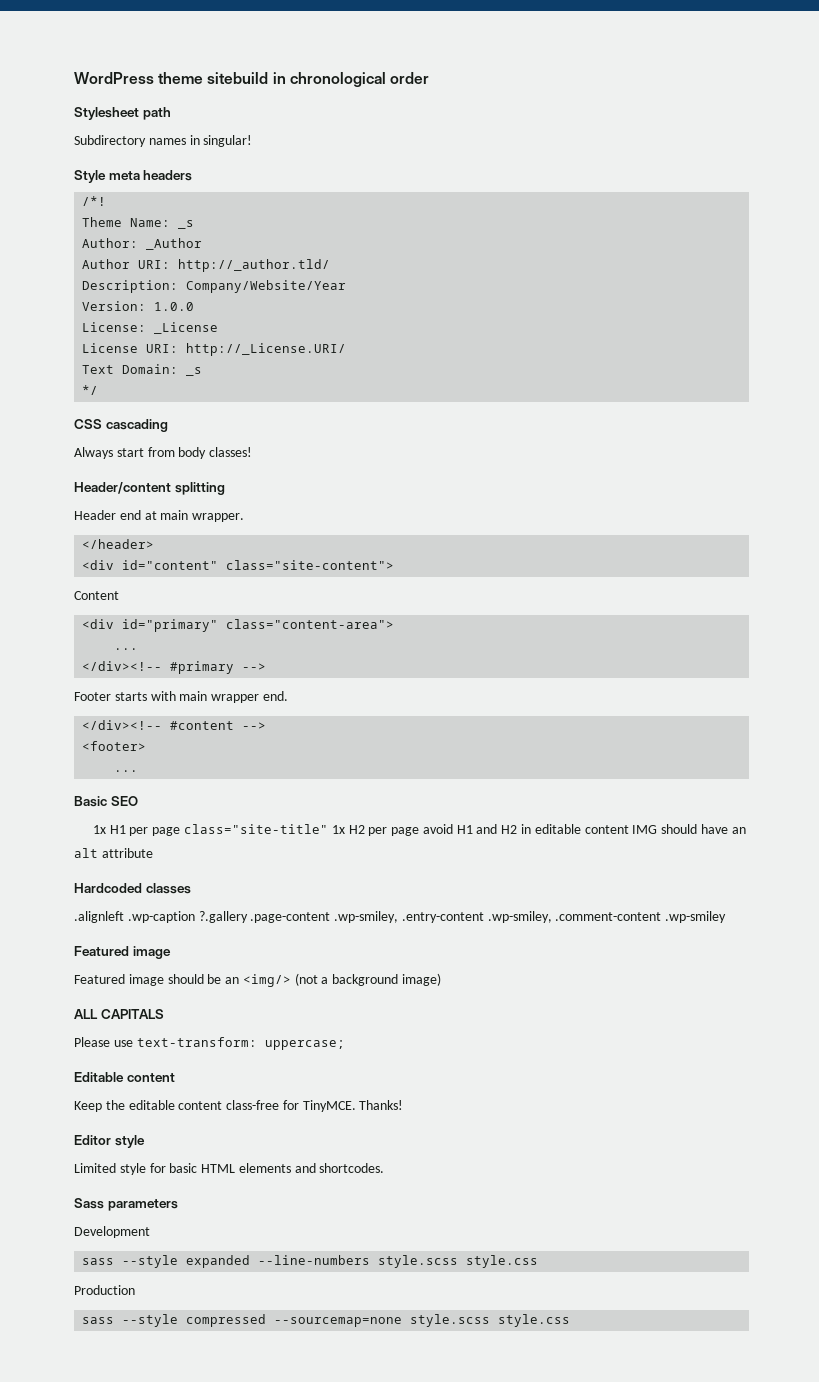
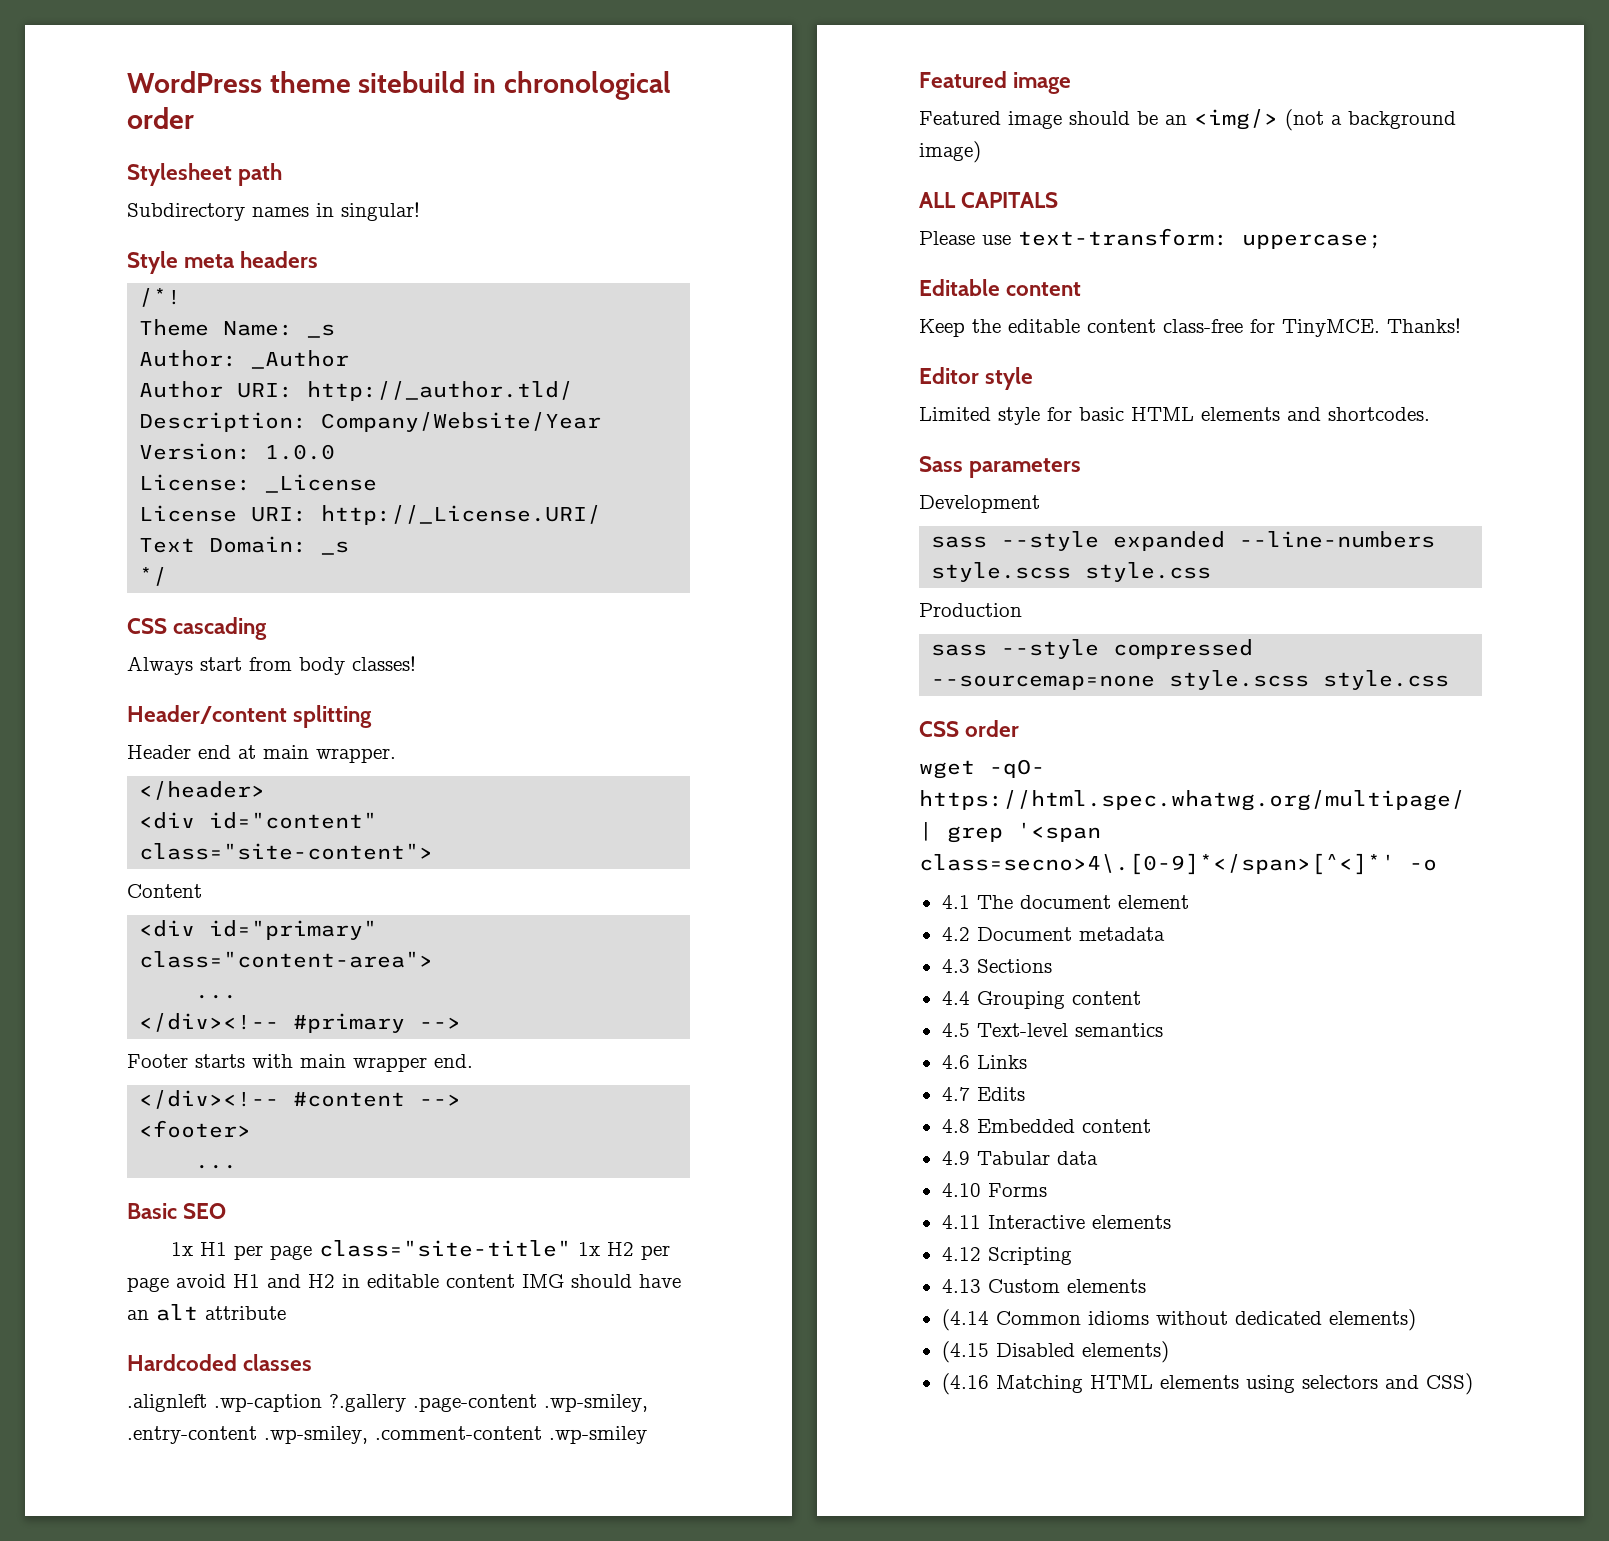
(571, 1320) none -> [919,720,1020,737] [919,759,1045,779] [919,790,1465,811] [919,822,1101,843] [919,853,1437,875] [941,895,1189,909] [941,927,1165,941] [941,959,1052,973] [941,991,1141,1009] [941,1023,1163,1037] [941,1055,1027,1069] [941,1087,1025,1101] [941,1119,1151,1133] [941,1151,1098,1165] [941,1183,1047,1197] [941,1215,1171,1229] [941,1247,1072,1265] [941,1279,1146,1293] [941,1309,1416,1331] [941,1341,1169,1363] [941,1373,1473,1395] // CSS order // wget -qO- https://html.spec.whatwg.org/multipage/ | grep '<span class=secno>4\.[0-9]*</span>[^<]*' -o // 4.1 The document element // 4.2 Document metadata // 4.3 Sections // 4.4 Grouping content // 4.5 Text-level semantics // 4.6 Links // 4.7 Edits // 4.8 Embedded content // 4.9 Tabular data // 4.10 Forms // 4.11 Interactive elements // 4.12 Scripting // 4.13 Custom elements // (4.14 Common idioms without dedicated elements) // (4.15 Disabled elements) // (4.16 Matching HTML elements using selectors and CSS)

